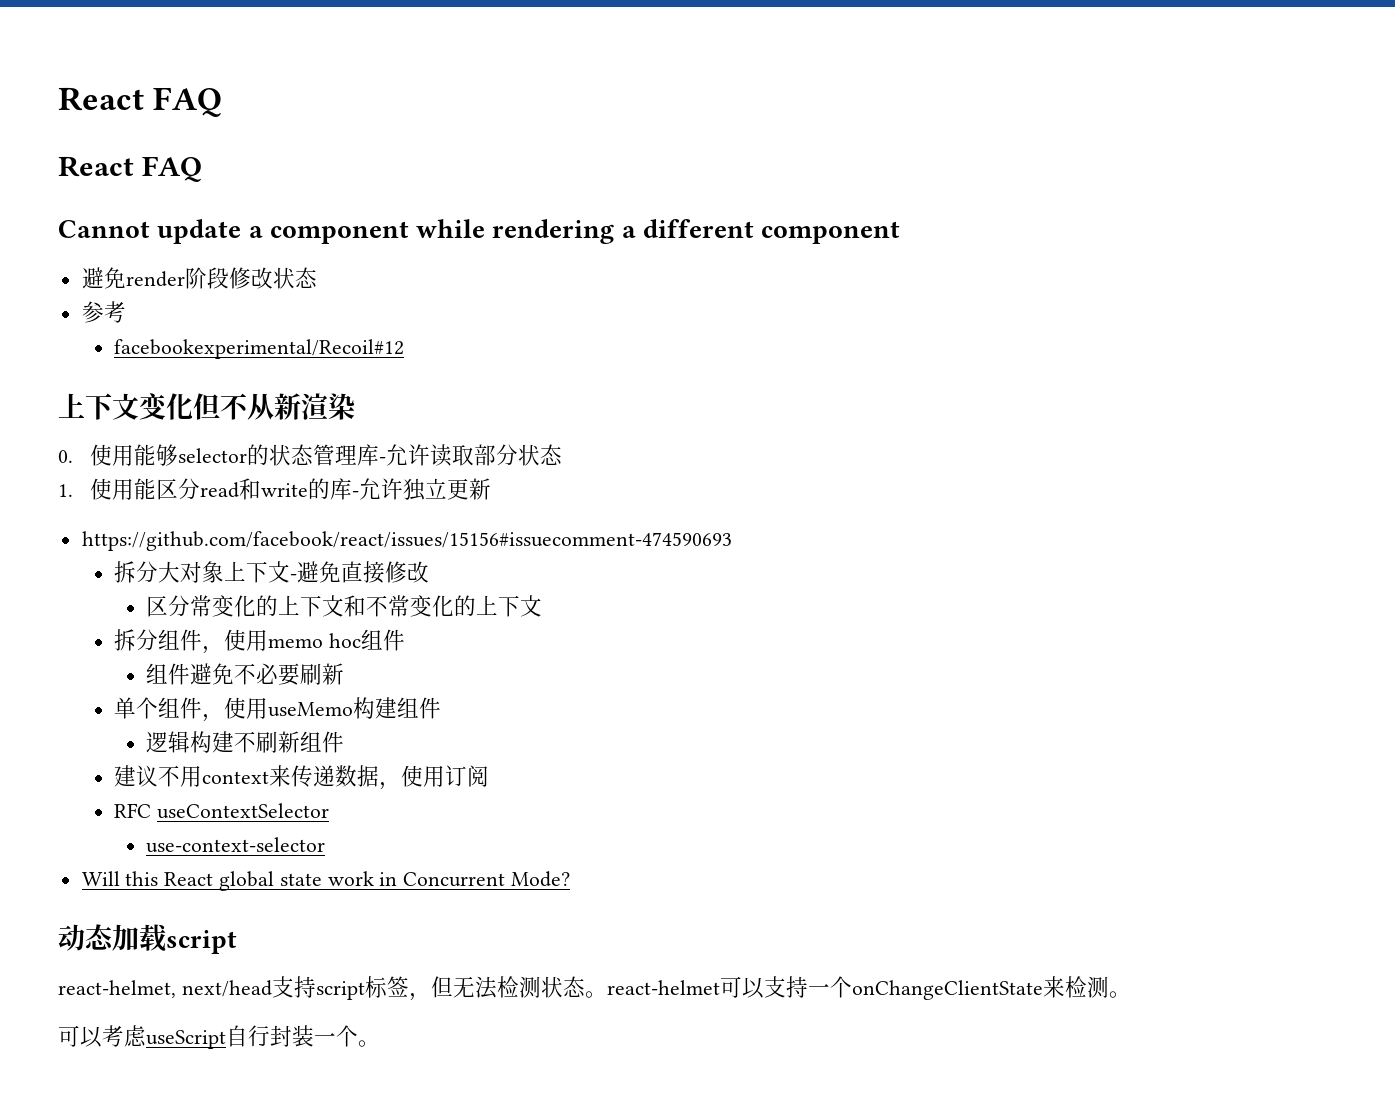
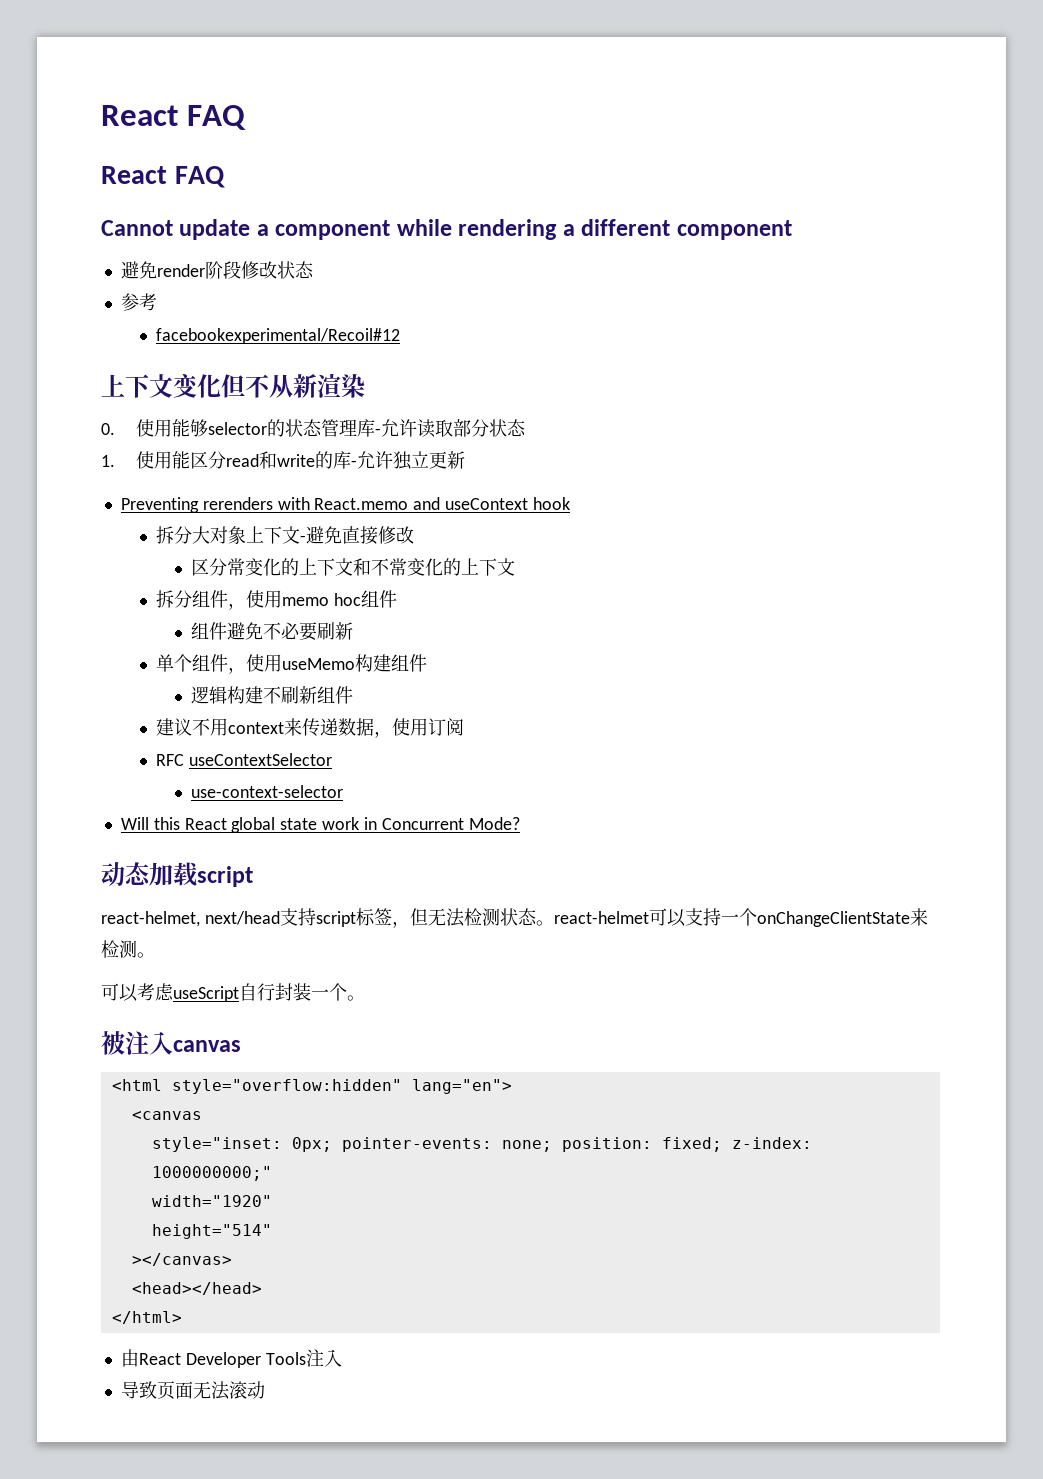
[81,531,732,551] https://github.com/facebook/react/issues/15156#issuecomment-474590693 -> [120,497,570,513] Preventing rerenders with React.memo and useContext hook
(380, 1043) none -> [101,1031,241,1055] [111,1079,512,1094] [131,1111,202,1120] [151,1137,812,1152] [151,1166,272,1181] [151,1195,272,1207] [151,1224,272,1239] [131,1253,232,1266] [131,1282,262,1295] [111,1311,182,1324] [120,1349,342,1368] [120,1381,265,1400] // 被注入canvas // <html style="overflow:hidden" lang="en"> // <canvas // style="inset: 0px; pointer-events: none; position: fixed; z-index: 1000000000;" // width="1920" // height="514" // ></canvas> // <head></head> // </html> // 由React Developer Tools注入 // 导致页面无法滚动

